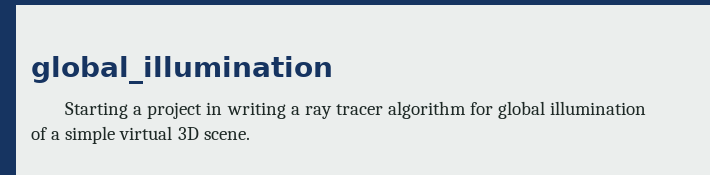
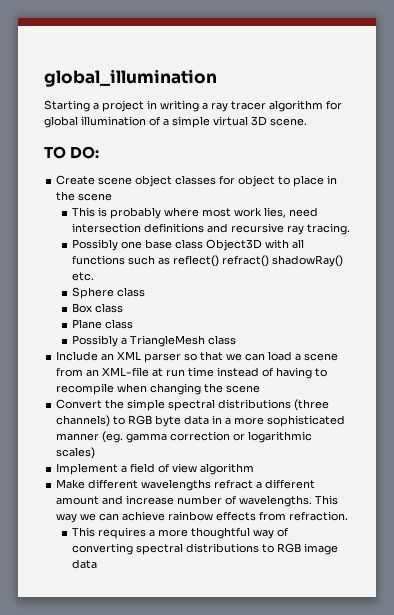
(250, 135) none -> [44,146,100,159] [56,175,338,187] [56,191,113,201] [71,207,318,219] [71,223,350,235] [71,239,304,251] [71,255,343,267] [71,272,94,281] [71,287,145,299] [71,303,123,313] [71,319,133,329] [71,335,236,347] [56,351,339,363] [56,367,328,379] [56,383,261,395] [56,399,330,411] [56,415,346,427] [56,431,313,443] [56,447,96,459] [56,463,255,475] [56,479,316,491] [56,495,339,507] [56,511,349,523] [71,527,289,539] [71,543,338,555] [71,559,97,569] // TO DO: // Create scene object classes for object to place in the scene // This is probably where most work lies, need intersection definitions and recursive ray tracing. // Possibly one base class Object3D with all functions such as reflect() refract() shadowRay() etc. // Sphere class // Box class // Plane class // Possibly a TriangleMesh class // Include an XML parser so that we can load a scene from an XML-file at run time instead of having to recompile when changing the scene // Convert the simple spectral distributions (three channels) to RGB byte data in a more sophisticated manner (eg. gamma correction or logarithmic scales) // Implement a field of view algorithm // Make different wavelengths refract a different amount and increase number of wavelengths. This way we can achieve rainbow effects from refraction. // This requires a more thoughtful way of converting spectral distributions to RGB image data

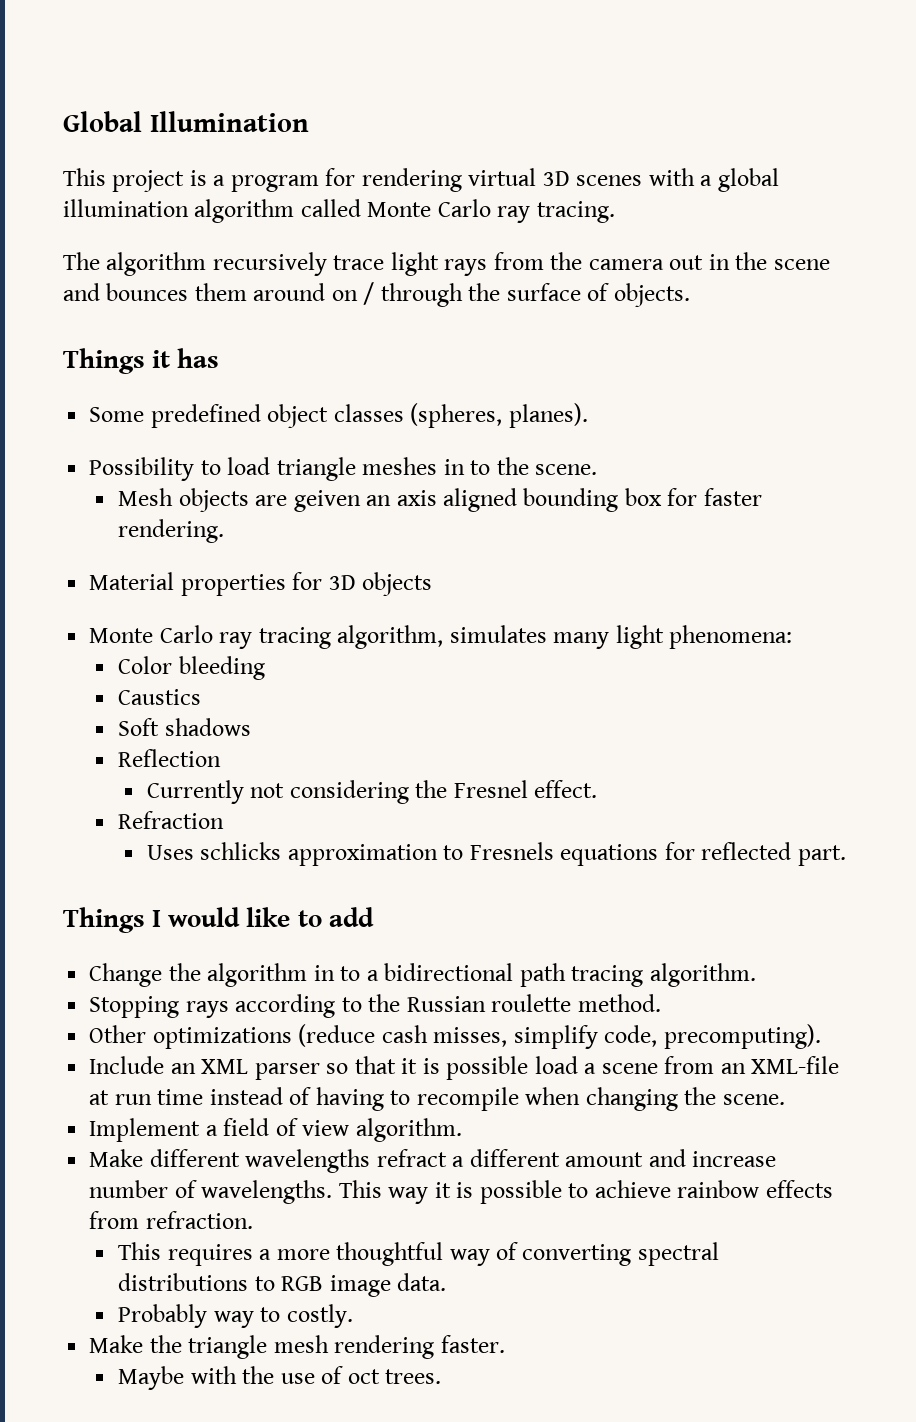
[44,69,217,87] [44,100,342,112] [44,116,307,128] [44,146,100,159] [56,175,338,187] [56,191,113,201] [71,207,318,219] [71,223,350,235] [71,239,304,251] [71,255,343,267] [71,272,94,281] [71,287,145,299] [71,303,123,313] [71,319,133,329] [71,335,236,347] global_illumination // Starting a project in writing a ray tracer algorithm for global illumination of a simple virtual 3D scene. // TO DO: // Create scene object classes for object to place in the scene // This is probably where most work lies, need intersection definitions and recursive ray tracing. // Possibly one base class Object3D with all functions such as reflect() refract() shadowRay() etc. // Sphere class // Box class // Plane class // Possibly a TriangleMesh class -> [63,111,309,132] [63,168,779,192] [63,199,615,223] [63,252,830,276] [63,282,690,307] [63,348,220,374] [89,403,588,428] [89,457,598,481] [118,488,762,512] [118,519,225,543] [89,572,433,596] [89,625,793,649] [118,656,265,680] [118,689,202,705] [118,718,251,736] [118,749,222,767] [146,780,598,804] [118,811,225,829] [146,842,846,866] [63,907,374,933] [89,963,756,987] [89,994,661,1018] [89,1024,821,1049] Global Illumination // This project is a program for rendering virtual 3D scenes with a global illumination algorithm called Monte Carlo ray tracing. // The algorithm recursively trace light rays from the camera out in the scene and bounces them around on / through the surface of objects. // Things it has // Some predefined object classes (spheres, planes). // Possibility to load triangle meshes in to the scene. // Mesh objects are geiven an axis aligned bounding box for faster rendering. // Material properties for 3D objects // Monte Carlo ray tracing algorithm, simulates many light phenomena: // Color bleeding // Caustics // Soft shadows // Reflection // Currently not considering the Fresnel effect. // Refraction // Uses schlicks approximation to Fresnels equations for reflected part. // Things I would like to add // Change the algorithm in to a bidirectional path tracing algorithm. // Stopping rays according to the Russian roulette method. // Other optimizations (reduce cash misses, simplify code, precomputing).
[226,353,266,361] we can -> [401,1056,529,1080] it is possible
[226,385,261,393] [56,399,330,411] [56,415,346,427] [56,431,313,443] [56,447,96,459] scene // Convert the simple spectral distributions (three channels) to RGB byte data in a more sophisticated manner (eg. gamma correction or logarithmic scales) -> [722,1094,785,1105] scene.
[200,463,255,475] algorithm -> [355,1118,462,1142] algorithm.
[80,513,120,521] we can -> [434,1180,589,1204] it is possible to
[71,559,97,569] data -> [397,1273,447,1291] [118,1304,353,1328] [89,1335,505,1359] [118,1366,441,1390] data. // Probably way to costly. // Make the triangle mesh rendering faster. // Maybe with the use of oct trees.

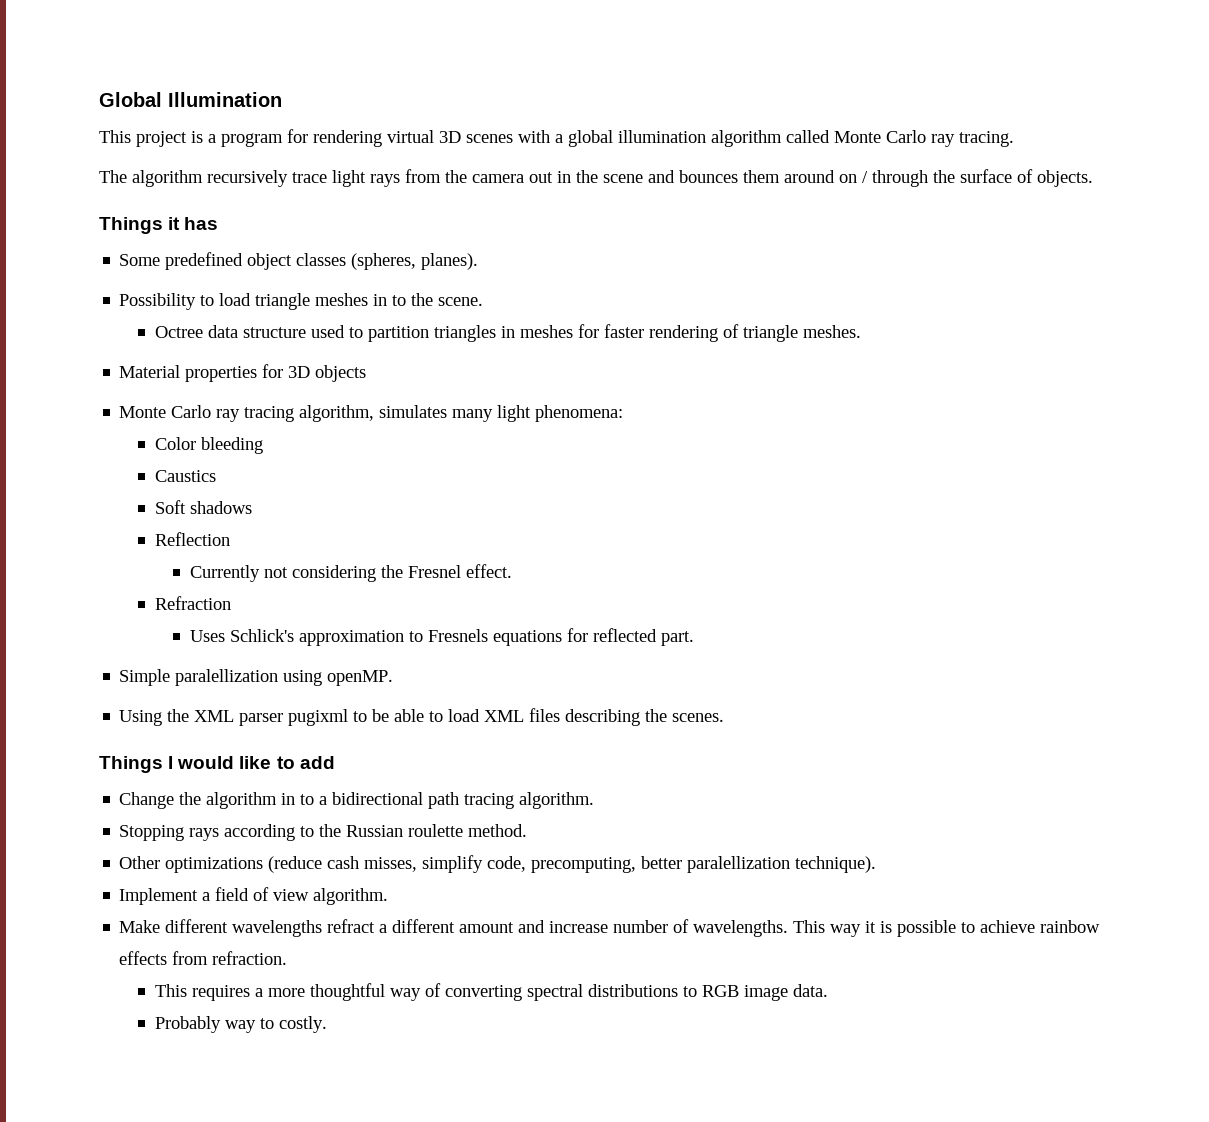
[118,488,762,512] [118,519,225,543] Mesh objects are geiven an axis aligned bounding box for faster rendering. -> [154,324,861,342] Octree data structure used to partition triangles in meshes for faster rendering of triangle meshes.
[200,842,282,860] schlicks -> [229,629,294,642] Schlick's
(846, 855) none -> [119,669,394,686] [119,708,725,726] // Simple paralellization using openMP. // Using the XML parser pugixml to be able to load XML files describing the scenes.
[663,1024,821,1049] [89,1056,840,1080] [89,1087,785,1111] precomputing). // Include an XML parser so that it is possible load a scene from an XML-file at run time instead of having to recompile when changing the scene. -> [531,856,877,873] precomputing, better paralellization technique).
[89,1335,505,1359] [118,1366,441,1390] // Make the triangle mesh rendering faster. // Maybe with the use of oct trees. -> (327, 1024) none

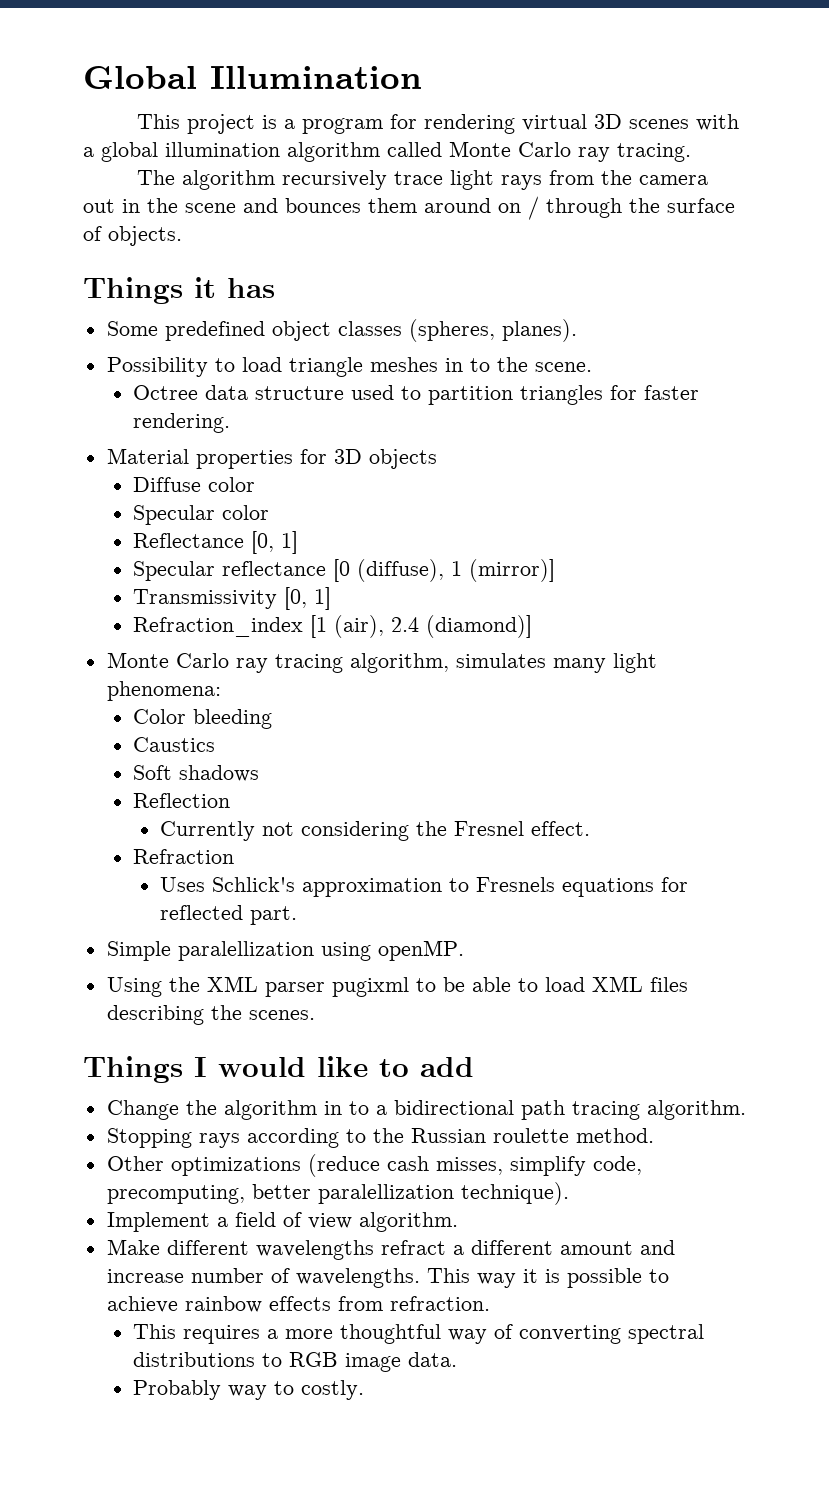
[500,324,861,342] in meshes for faster rendering of triangle meshes. -> [610,385,700,400] [133,413,231,433] for faster rendering.
(367, 373) none -> [133,477,256,492] [133,505,270,525] [133,531,299,554] [133,559,556,582] [133,587,332,610] [133,615,533,638] // Diffuse color // Specular color // Reflectance [0, 1] // Specular reflectance [0 (diffuse), 1 (mirror)] // Transmissivity [0, 1] // Refraction_index [1 (air), 2.4 (diamond)]

